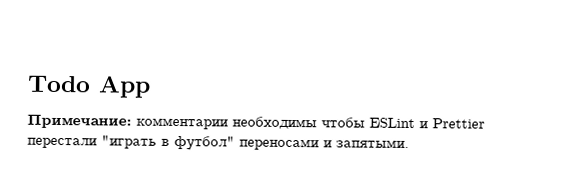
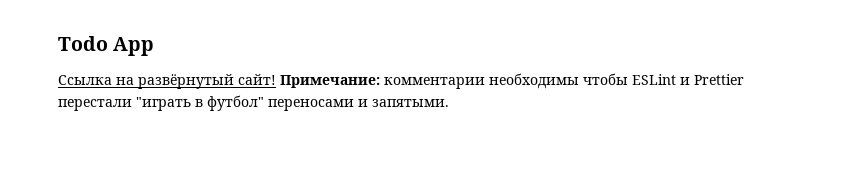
(151, 86) none -> [58,74,276,89] Ссылка на развёрнутый сайт!

